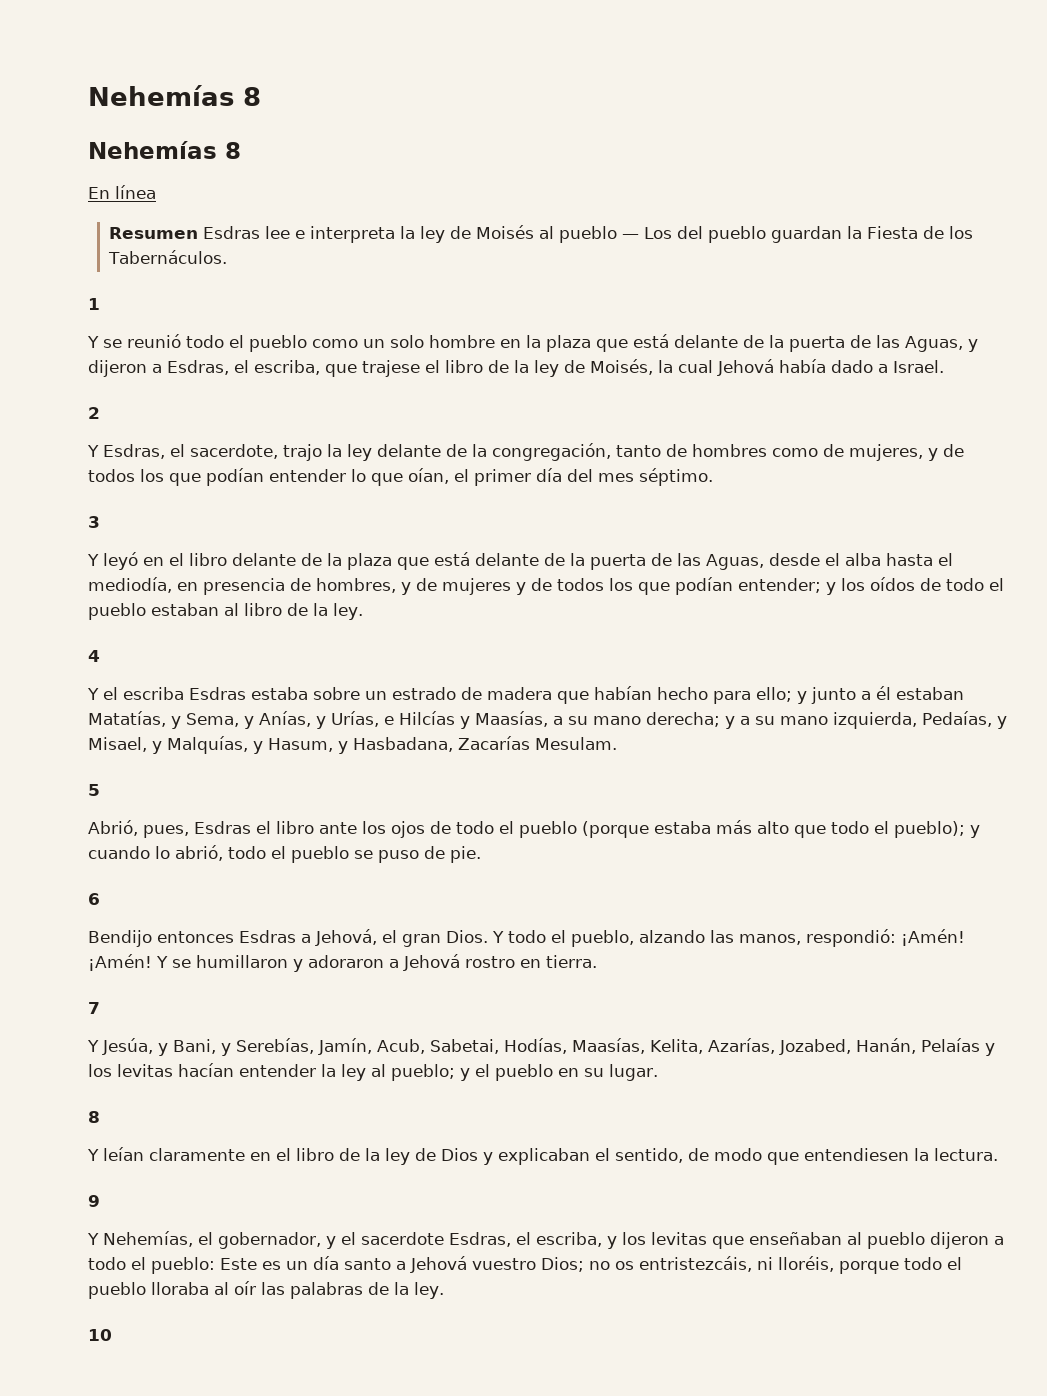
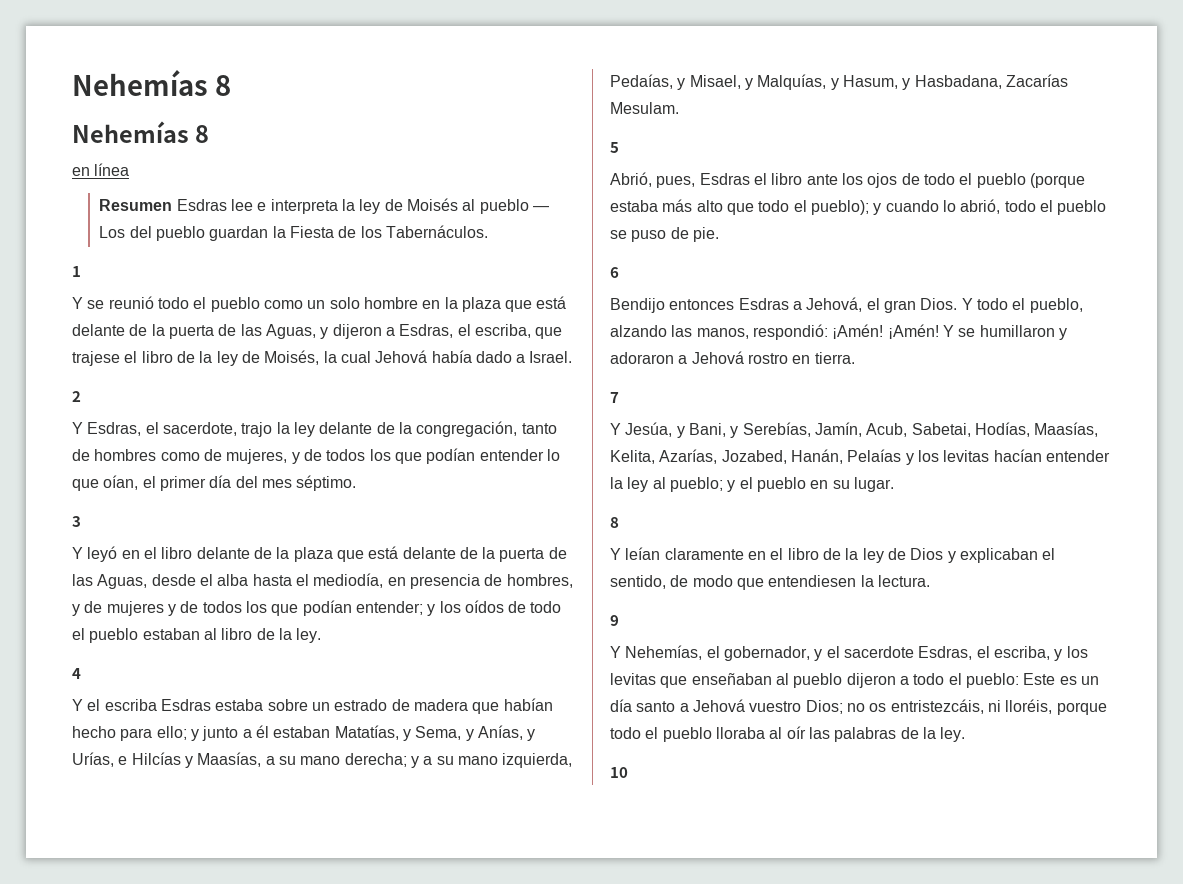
[88,187,110,199] En -> [72,167,90,176] en

